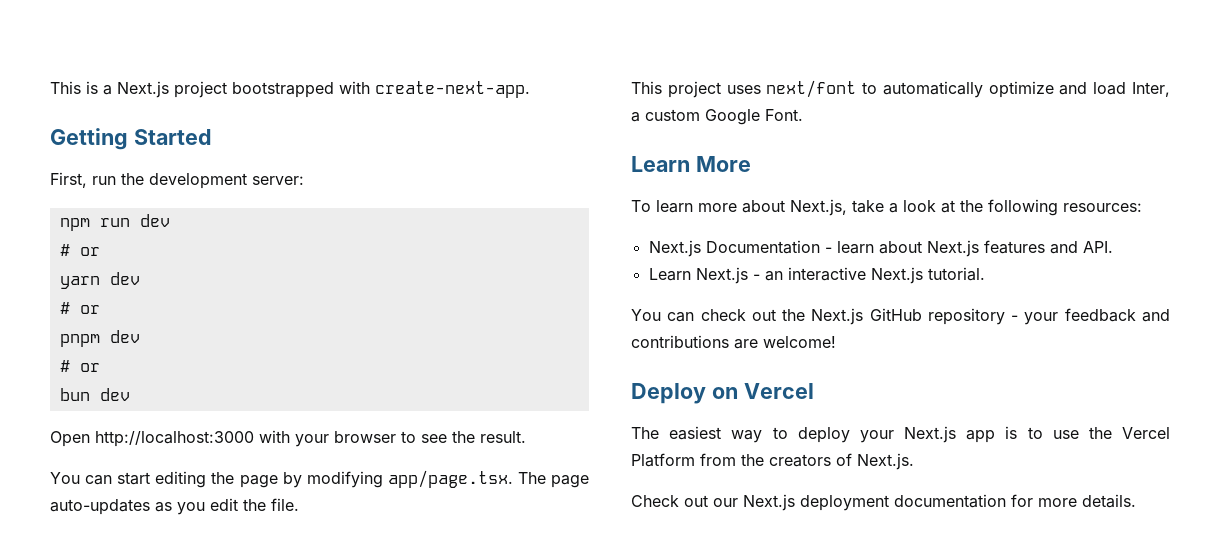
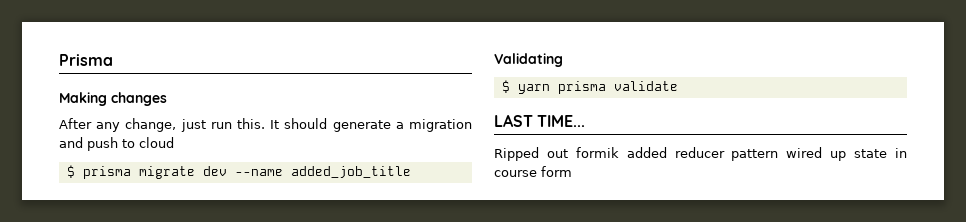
[50,81,530,98] [50,128,212,150] [50,172,304,189] [59,214,170,231] [59,244,100,256] [59,272,140,289] [59,302,100,314] [59,330,140,347] [59,360,100,372] [59,388,130,401] [50,430,526,447] [50,470,589,488] [50,498,299,515] [631,80,1170,98] [631,109,803,125] [631,156,751,172] [631,199,1142,216] [648,240,1113,257] [648,267,985,284] [631,308,1170,325] [631,335,836,349] [631,383,814,404] [631,426,1170,443] [631,453,914,470] [631,494,1136,511] This is a Next.js project bootstrapped with create-next-app. // Getting Started // First, run the development server: // npm run dev // # or // yarn dev // # or // pnpm dev // # or // bun dev // Open http://localhost:3000 with your browser to see the result. // You can start editing the page by modifying app/page.tsx. The page auto-updates as you edit the file. // This project uses next/font to automatically optimize and load Inter, a custom Google Font. // Learn More // To learn more about Next.js, take a look at the following resources: // Next.js Documentation - learn about Next.js features and API. // Learn Next.js - an interactive Next.js tutorial. // You can check out the Next.js GitHub repository - your feedback and contributions are welcome! // Deploy on Vercel // The easiest way to deploy your Next.js app is to use the Vercel Platform from the creators of Next.js. // Check out our Next.js deployment documentation for more details. -> [59,54,113,66] [59,92,167,106] [59,118,472,132] [59,137,174,151] [66,165,411,179] [494,53,563,67] [501,80,678,94] [494,114,586,127] [494,147,908,161] [494,166,572,177] Prisma // Making changes // After any change, just run this. It should generate a migration and push to cloud // $ prisma migrate dev --name added_job_title // Validating // $ yarn prisma validate // LAST TIME... // Ripped out formik added reducer pattern wired up state in course form

